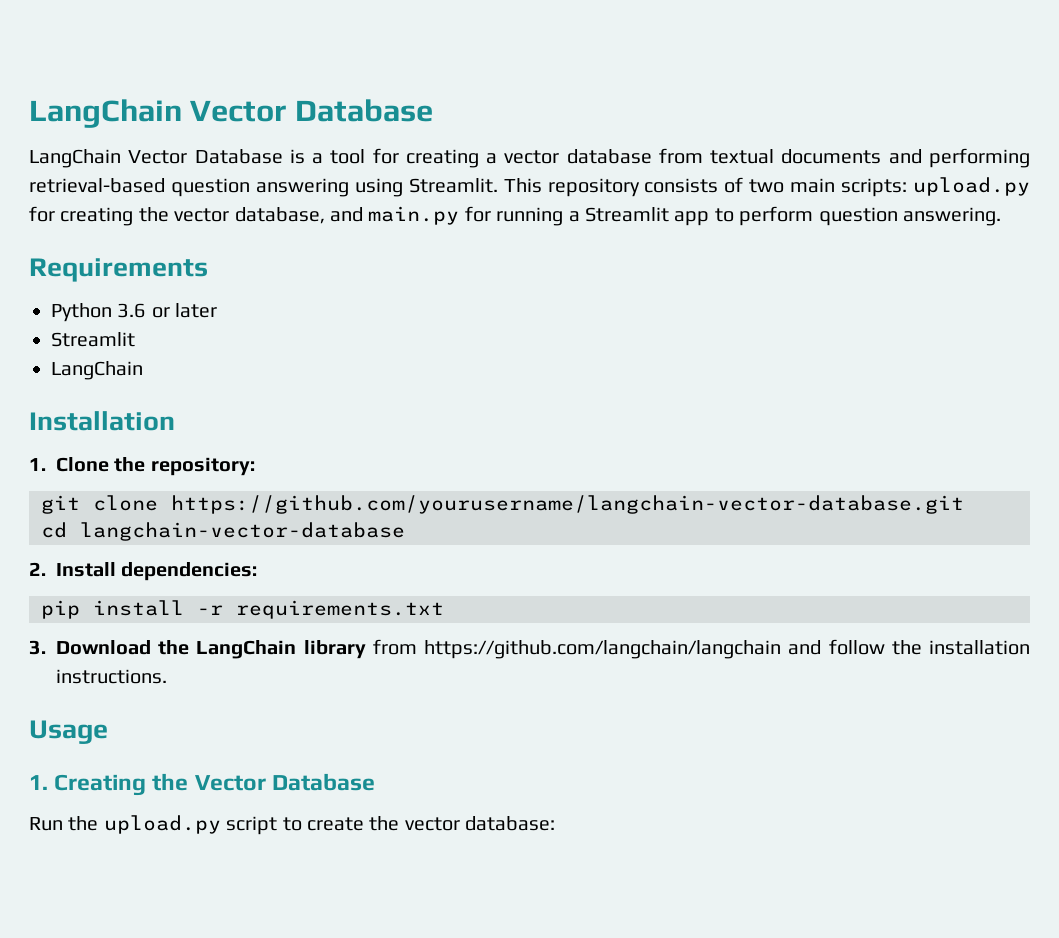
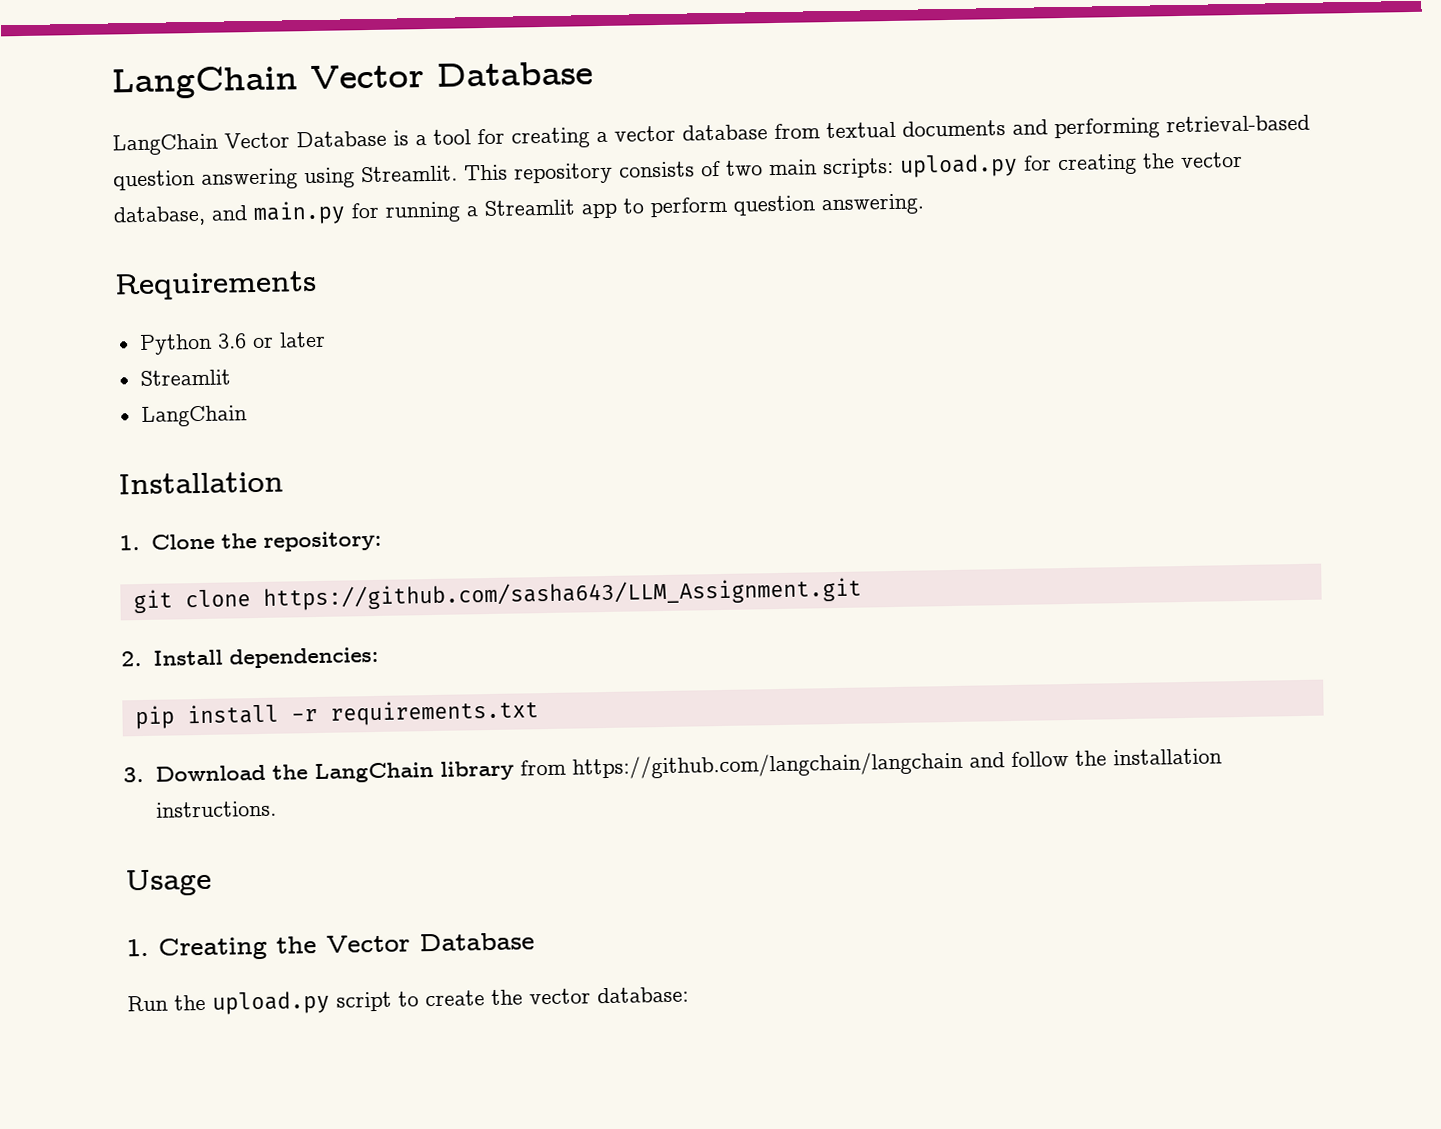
[171,495,964,514] [41,522,405,541] https://github.com/yourusername/langchain-vector-database.git // cd langchain-vector-database -> [262,577,862,611] https://github.com/sasha643/LLM_Assignment.git

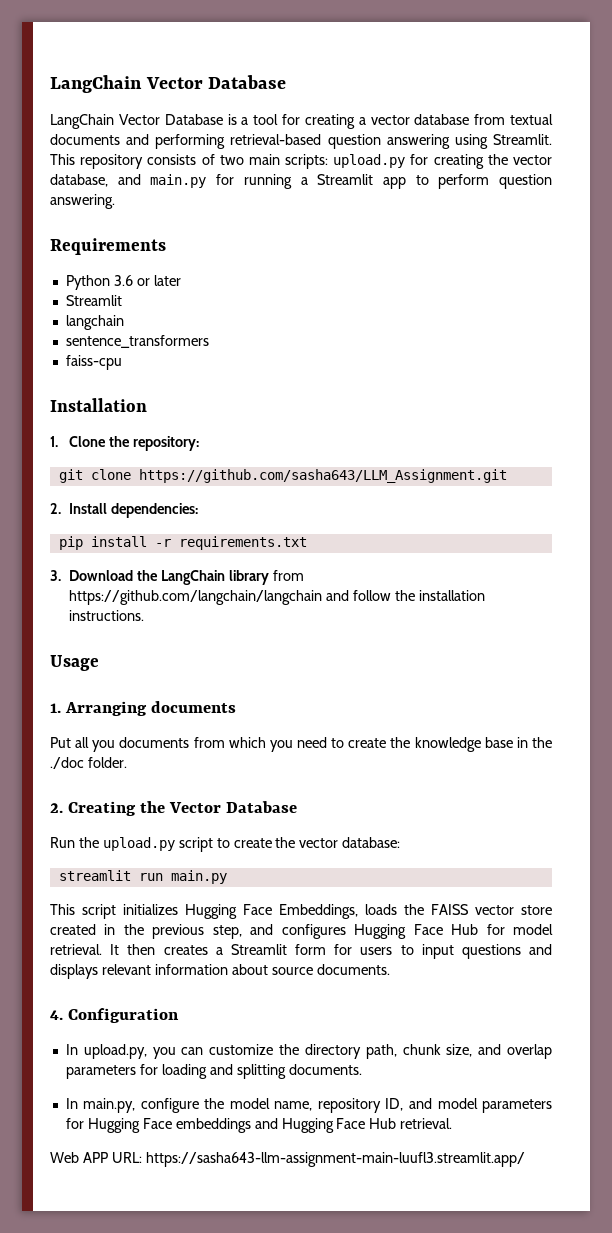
[140,405,247,428] LangChain -> [65,315,124,330] [65,335,209,348] [65,355,122,370] langchain // sentence_transformers // faiss-cpu
(149, 947) none -> [64,701,236,716] [50,737,553,752] [50,757,127,769] [50,803,63,813] Arranging documents // Put all you documents from which you need to create the knowledge base in the ./doc folder. // 2.
(689, 995) none -> [58,870,227,884] [50,904,552,919] [50,924,553,939] [50,944,552,959] [50,964,390,979] [50,1008,179,1023] [65,1044,552,1059] [65,1064,362,1079] [65,1098,552,1113] [65,1118,453,1133] [50,1152,525,1167] // streamlit run main.py // This script initializes Hugging Face Embeddings, loads the FAISS vector store created in the previous step, and configures Hugging Face Hub for model retrieval. It then creates a Streamlit form for users to input questions and displays relevant information about source documents. // 4. Configuration // In upload.py, you can customize the directory path, chunk size, and overlap parameters for loading and splitting documents. // In main.py, configure the model name, repository ID, and model parameters for Hugging Face embeddings and Hugging Face Hub retrieval. // Web APP URL: https://sasha643-llm-assignment-main-luufl3.streamlit.app/

